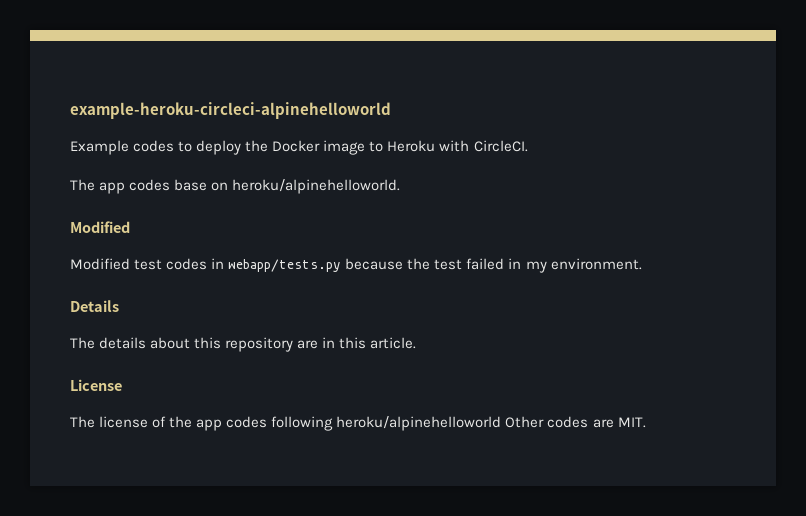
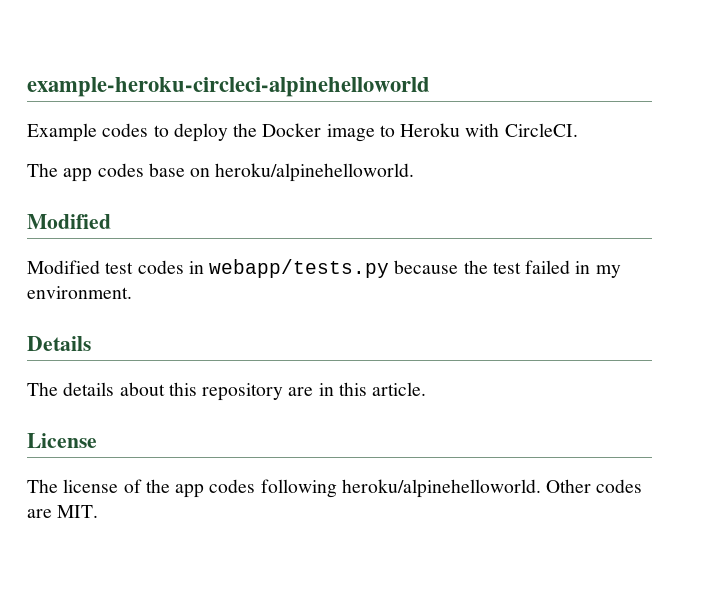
[336,416,502,431] heroku/alpinehelloworld -> [341,479,541,498] heroku/alpinehelloworld.

